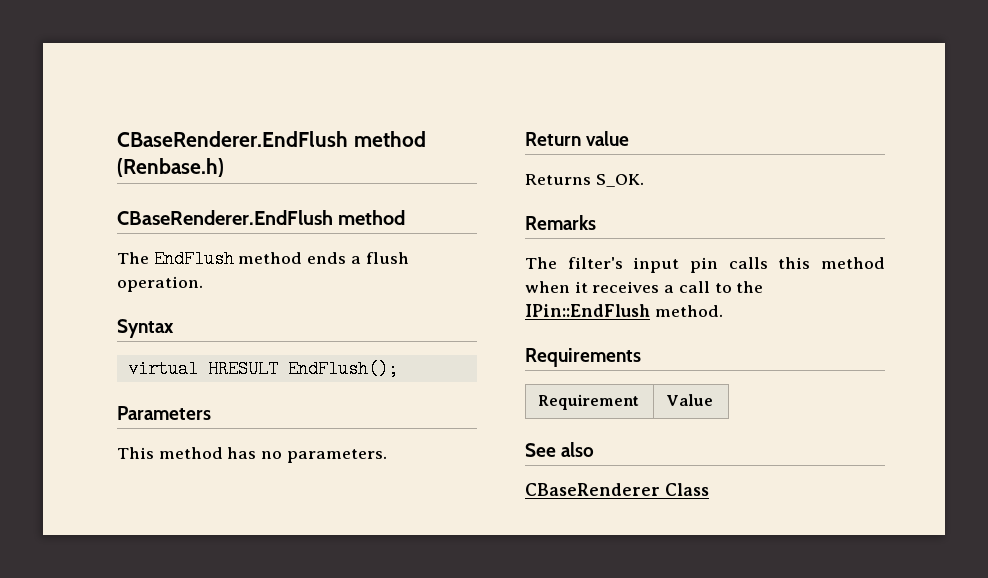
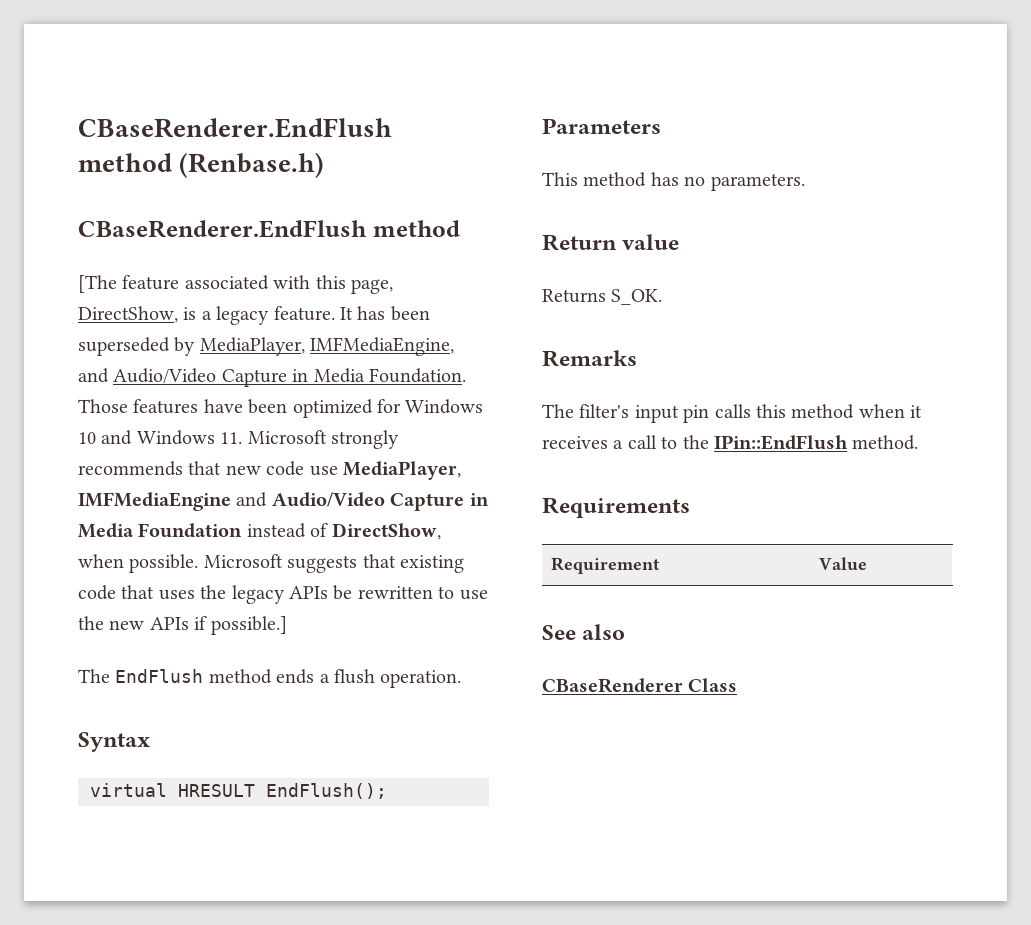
(406, 217) none -> [78,275,393,294] [78,306,430,325] [78,337,455,356] [78,368,466,387] [78,399,484,418] [78,430,399,449] [78,461,461,480] [78,492,489,511] [78,523,441,540] [78,554,464,573] [78,585,488,604] [78,616,287,635] // [The feature associated with this page, DirectShow, is a legacy feature. It has been superseded by MediaPlayer, IMFMediaEngine, and Audio/Video Capture in Media Foundation. Those features have been optimized for Windows 10 and Windows 11. Microsoft strongly recommends that new code use MediaPlayer, IMFMediaEngine and Audio/Video Capture in Media Foundation instead of DirectShow, when possible. Microsoft suggests that existing code that uses the legacy APIs be rewritten to use the new APIs if possible.]

